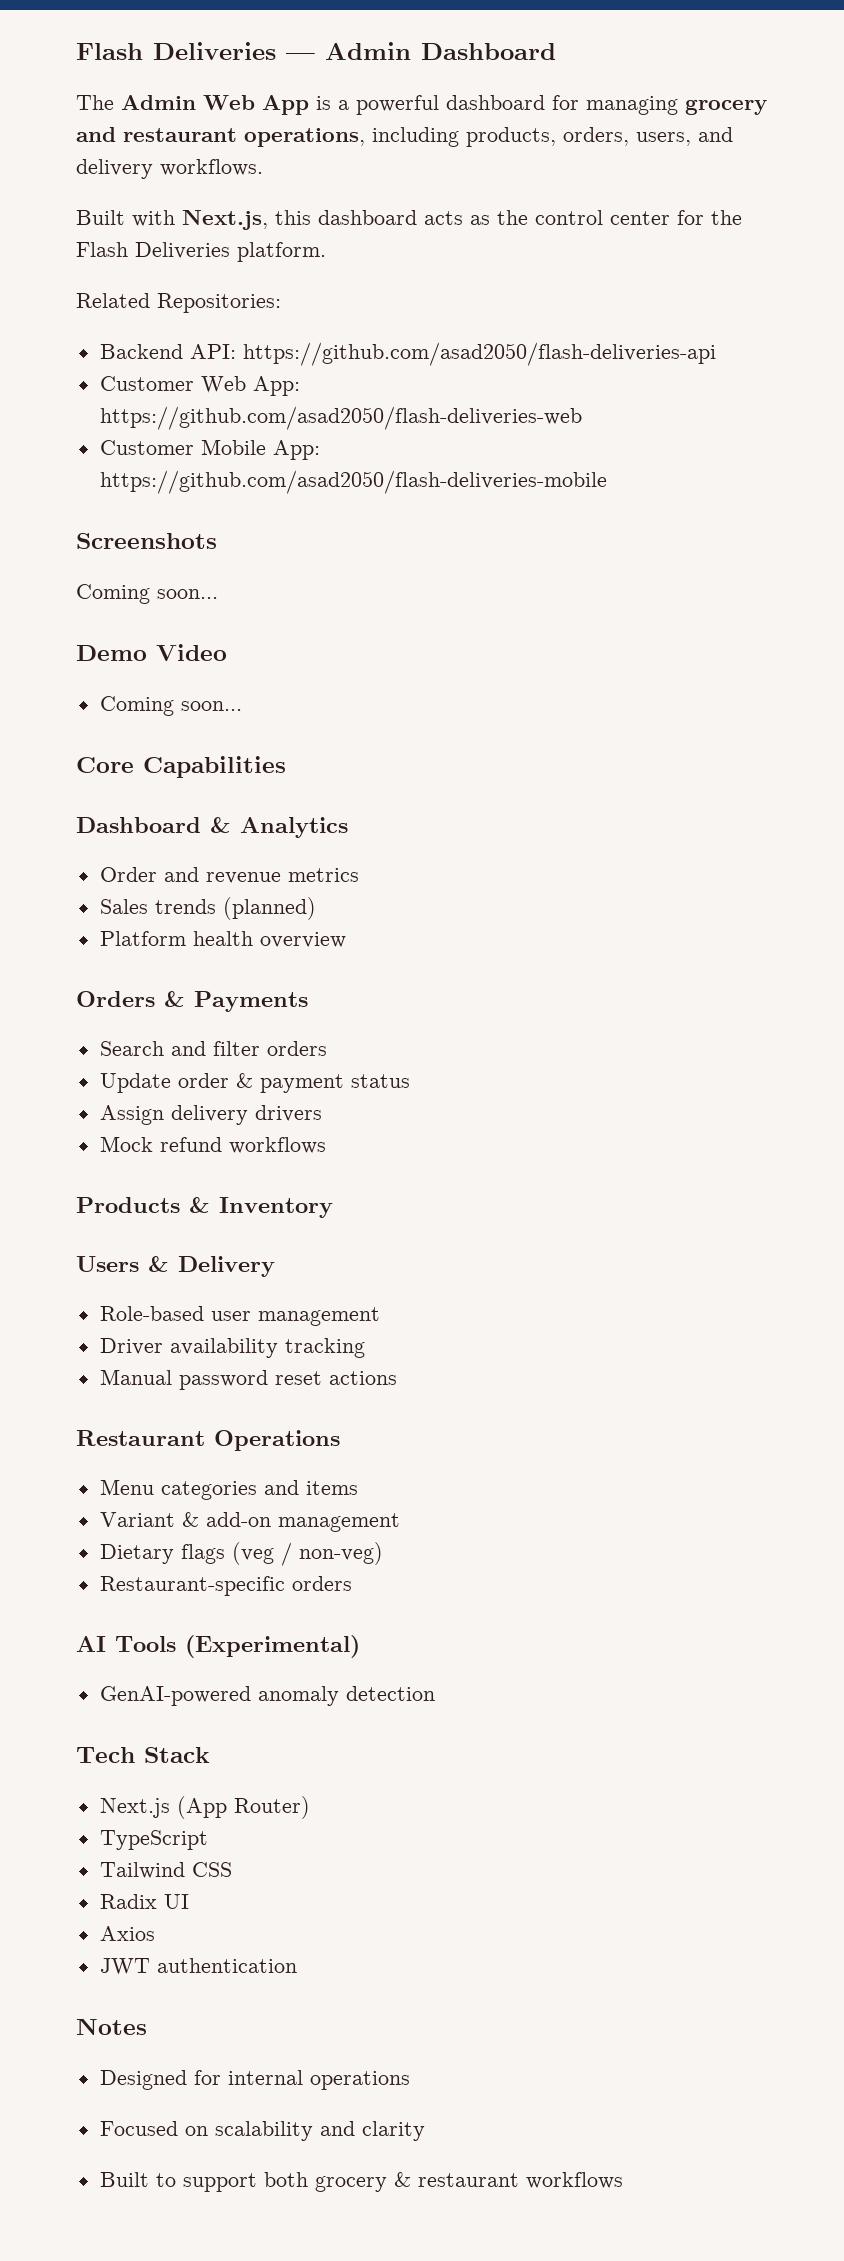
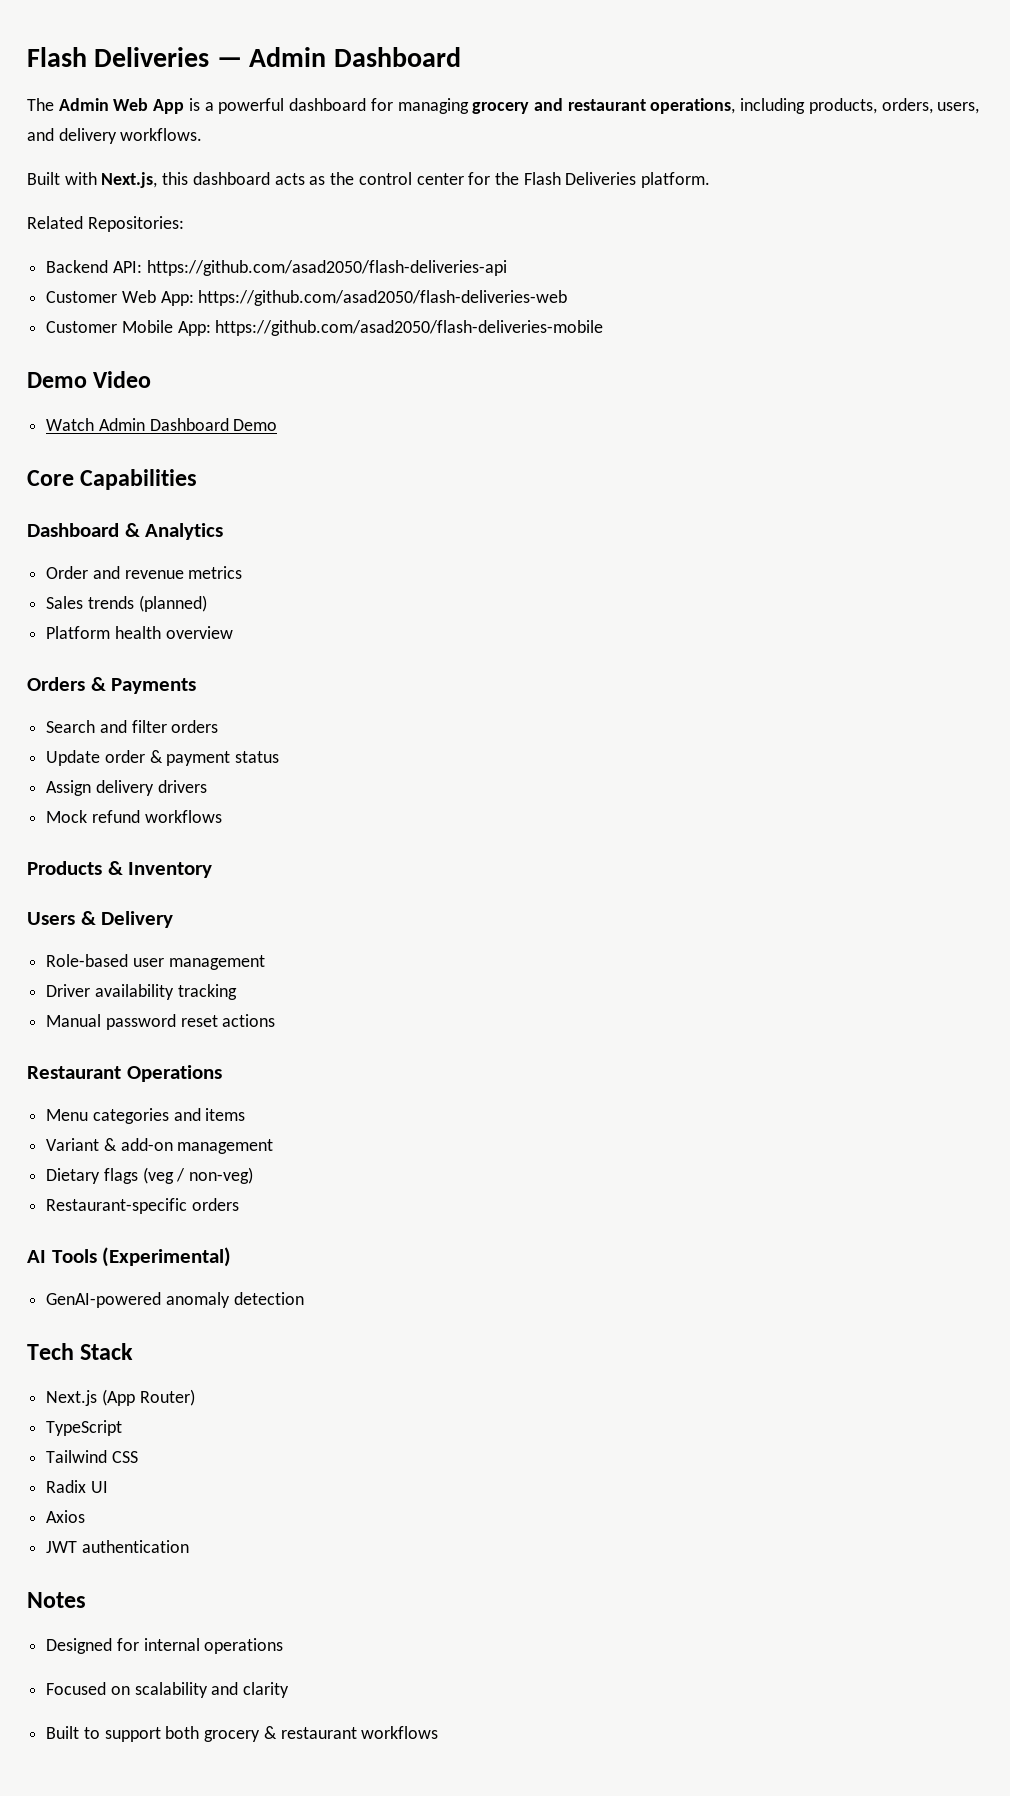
[76,533,217,549] [76,584,218,604] // Screenshots // Coming soon... -> (604, 328) none
[99,696,242,716] Coming soon... -> [46,418,278,431] Watch Admin Dashboard Demo

